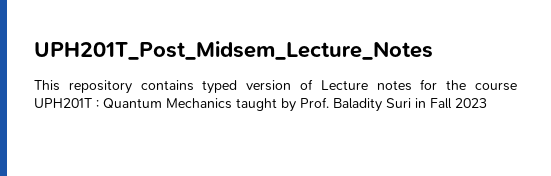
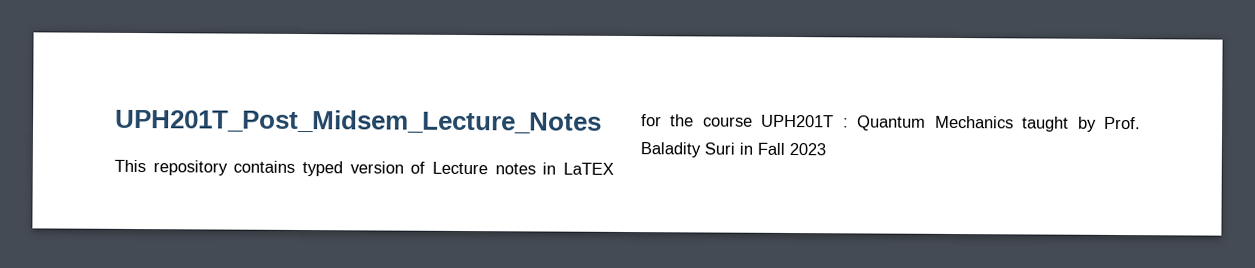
(412, 85) none -> [542,162,614,175] in LaTEX

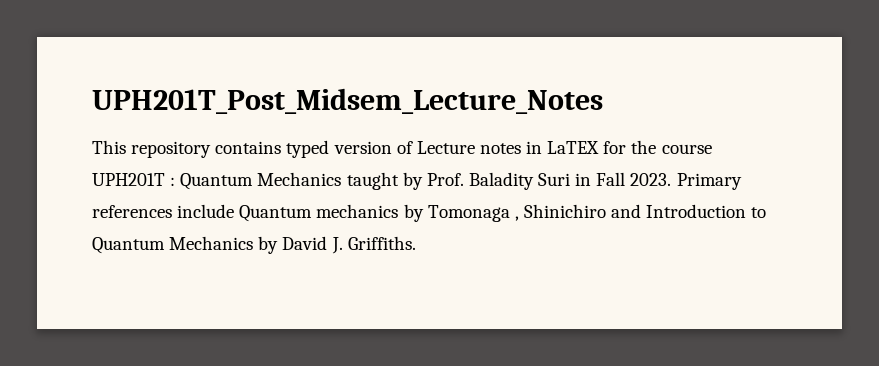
[789,142,826,156] 2023 -> [630,173,742,190] [92,204,767,222] [92,236,416,254] 2023. Primary references include Quantum mechanics by Tomonaga , Shinichiro and Introduction to Quantum Mechanics by David J. Griffiths.

